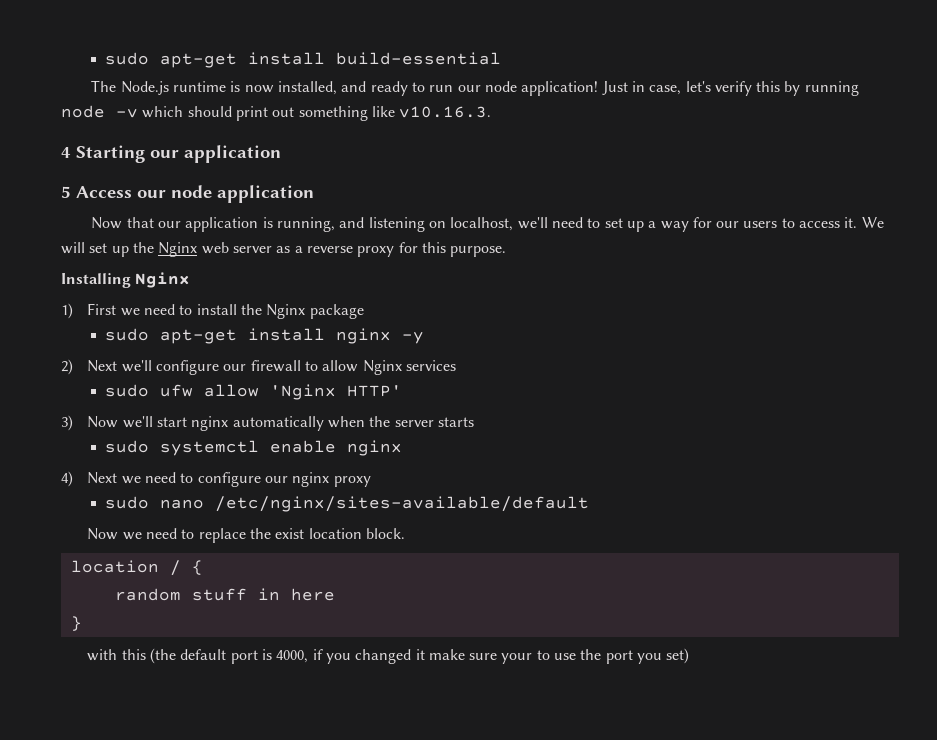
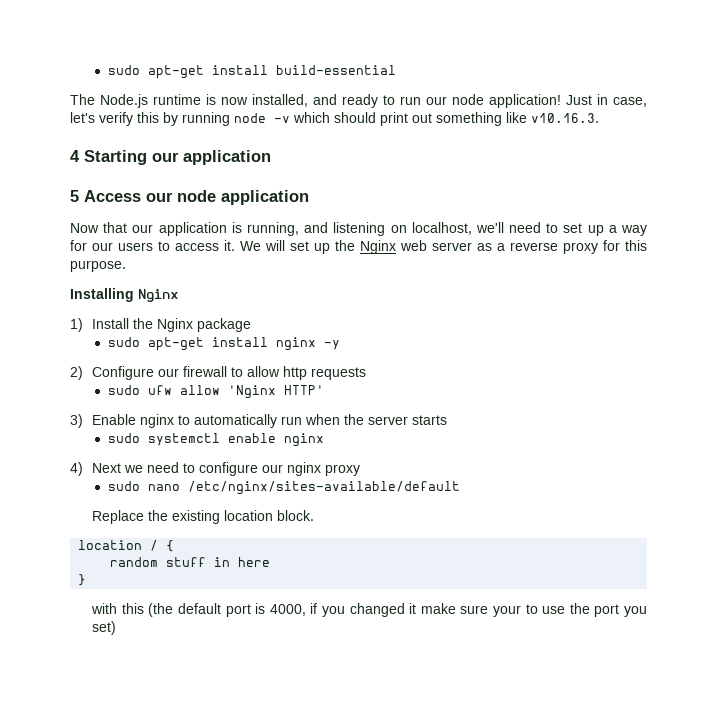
[87,303,237,316] First we need to install -> [92,318,130,329] Install
[87,360,219,375] Next we'll configure -> [92,366,155,380] Configure
[362,360,456,375] Nginx services -> [283,366,367,380] http requests
[87,416,324,431] Now we'll start nginx automatically -> [92,414,303,428] Enable nginx to automatically run
[87,528,305,543] Now we need to replace the exist -> [92,510,221,524] Replace the existing

